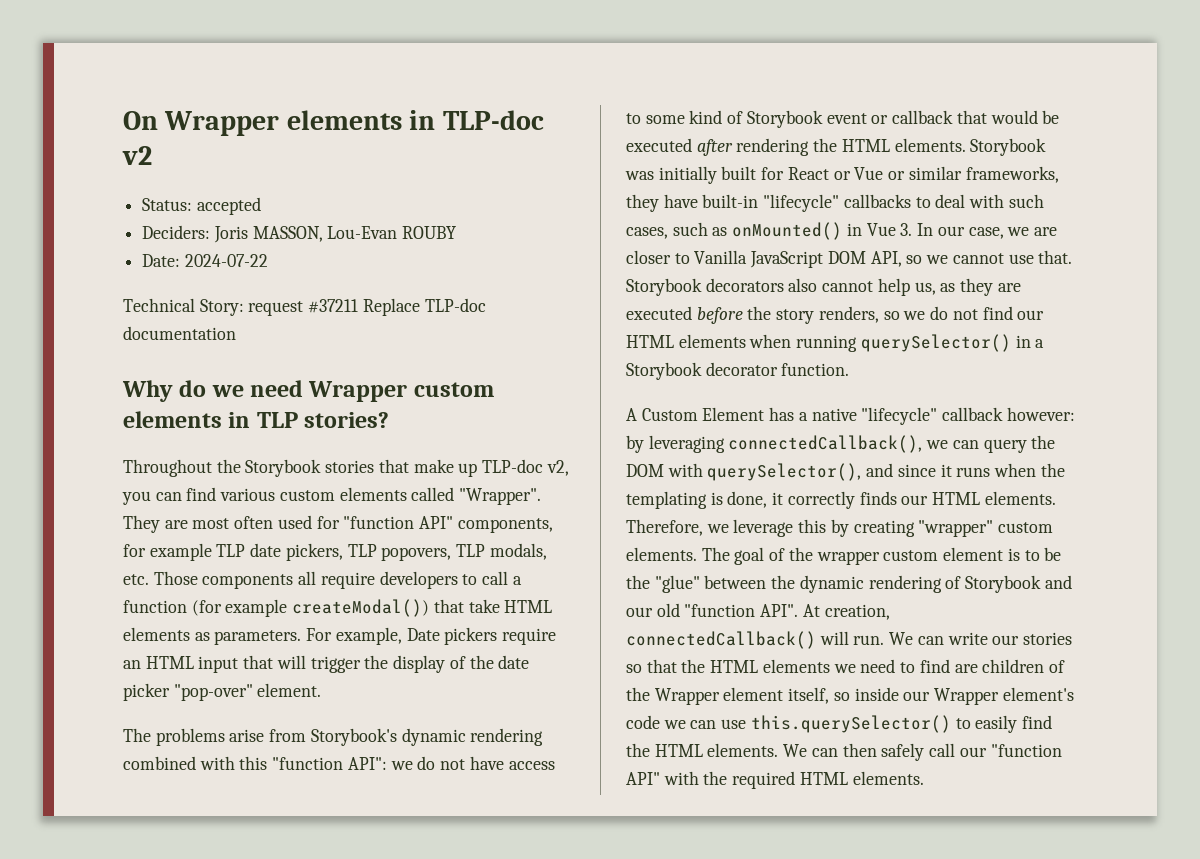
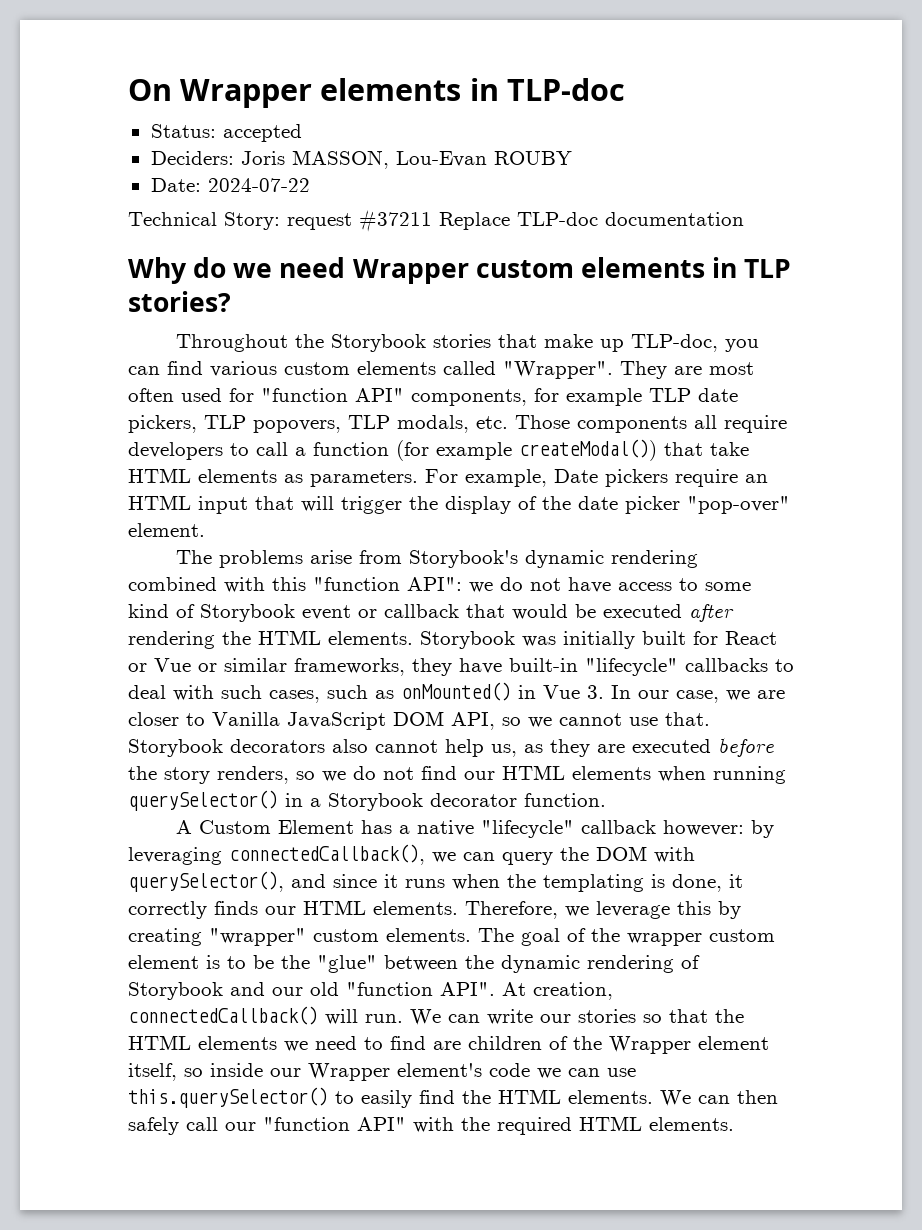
[122,146,152,165] v2 -> (625, 89) none
[482,459,569,476] TLP-doc v2, -> [631,334,719,352] TLP-doc,

